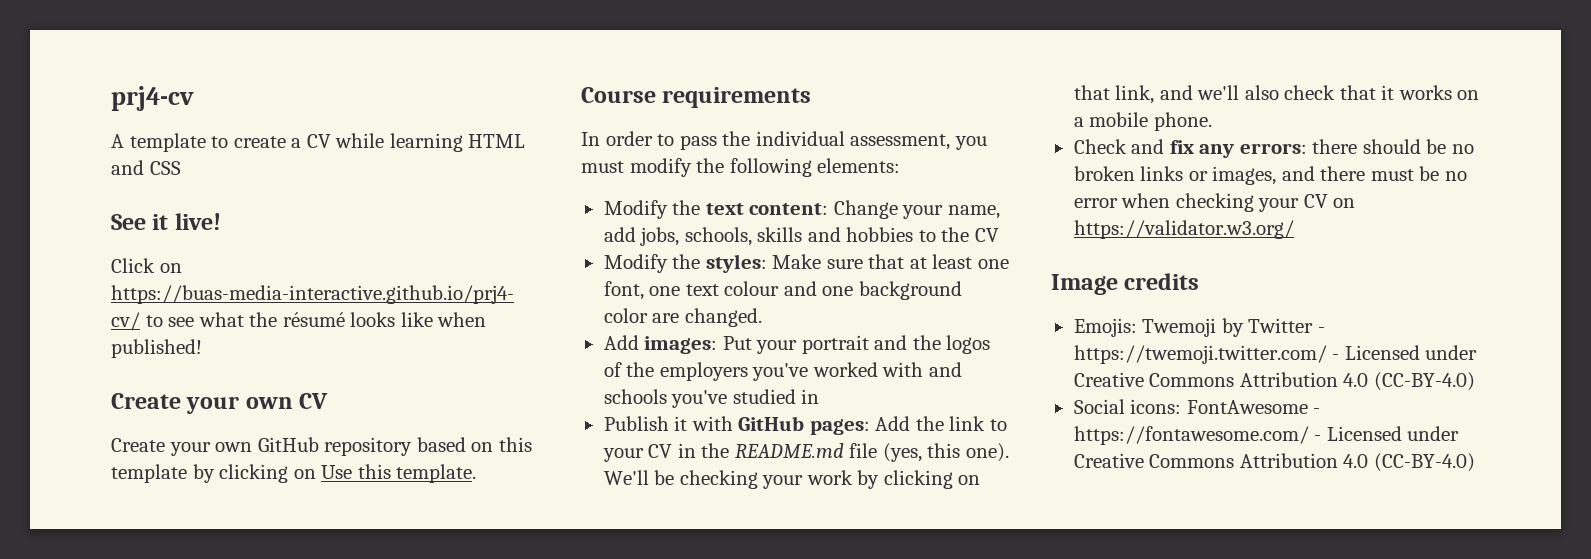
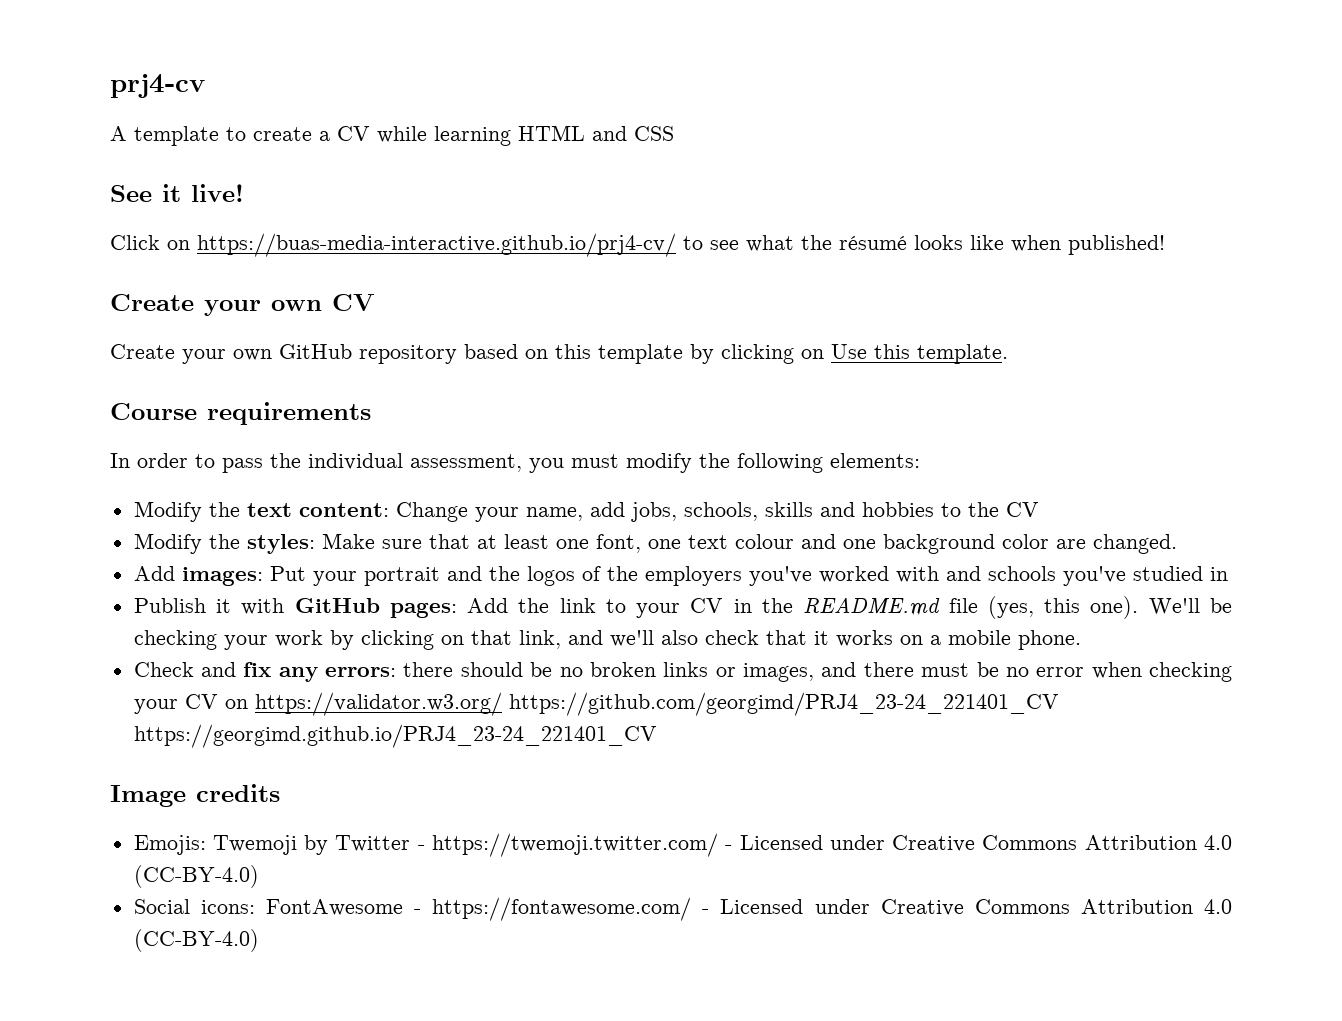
(1294, 229) none -> [508,692,1059,716] [133,724,657,748] https://github.com/georgimd/PRJ4_23-24_221401_CV https://georgimd.github.io/PRJ4_23-24_221401_CV

